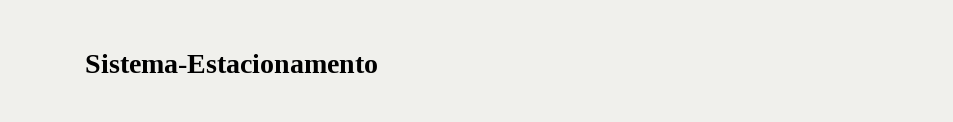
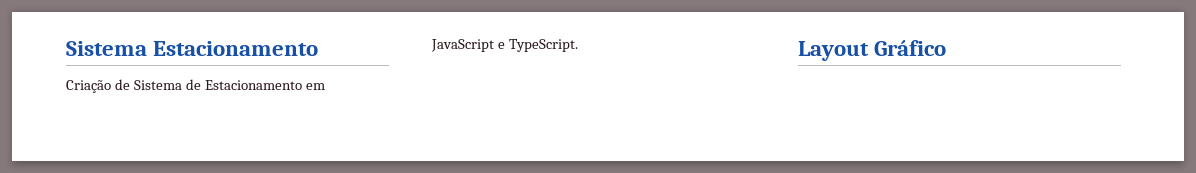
[85,54,378,73] Sistema-Estacionamento -> [66,41,319,56] [66,79,325,93] [431,39,578,52] [798,40,947,61] Sistema Estacionamento // Criação de Sistema de Estacionamento em JavaScript e TypeScript. // Layout Gráfico

